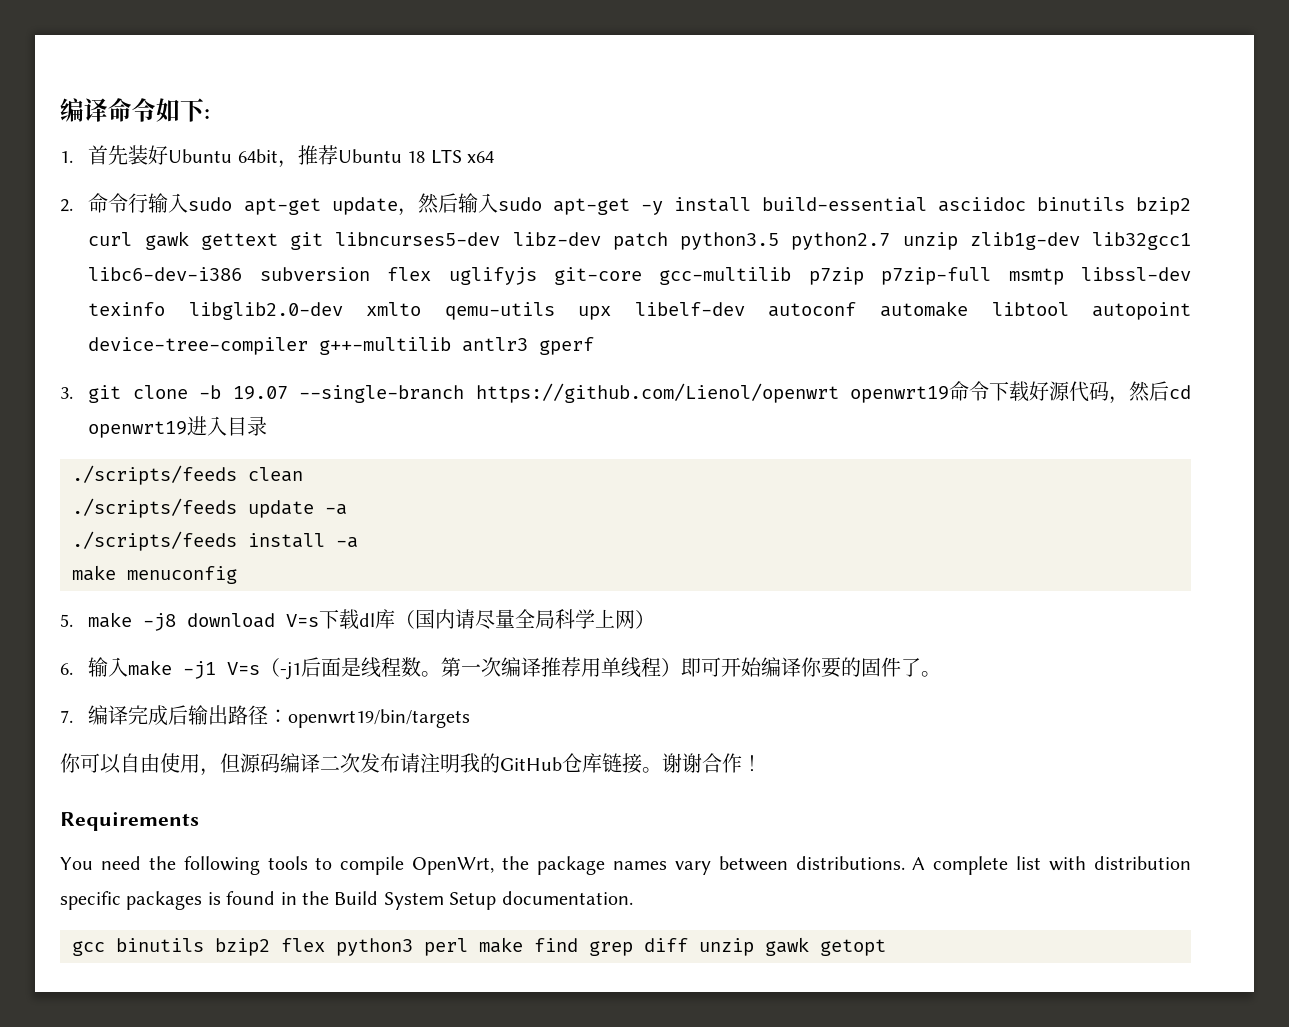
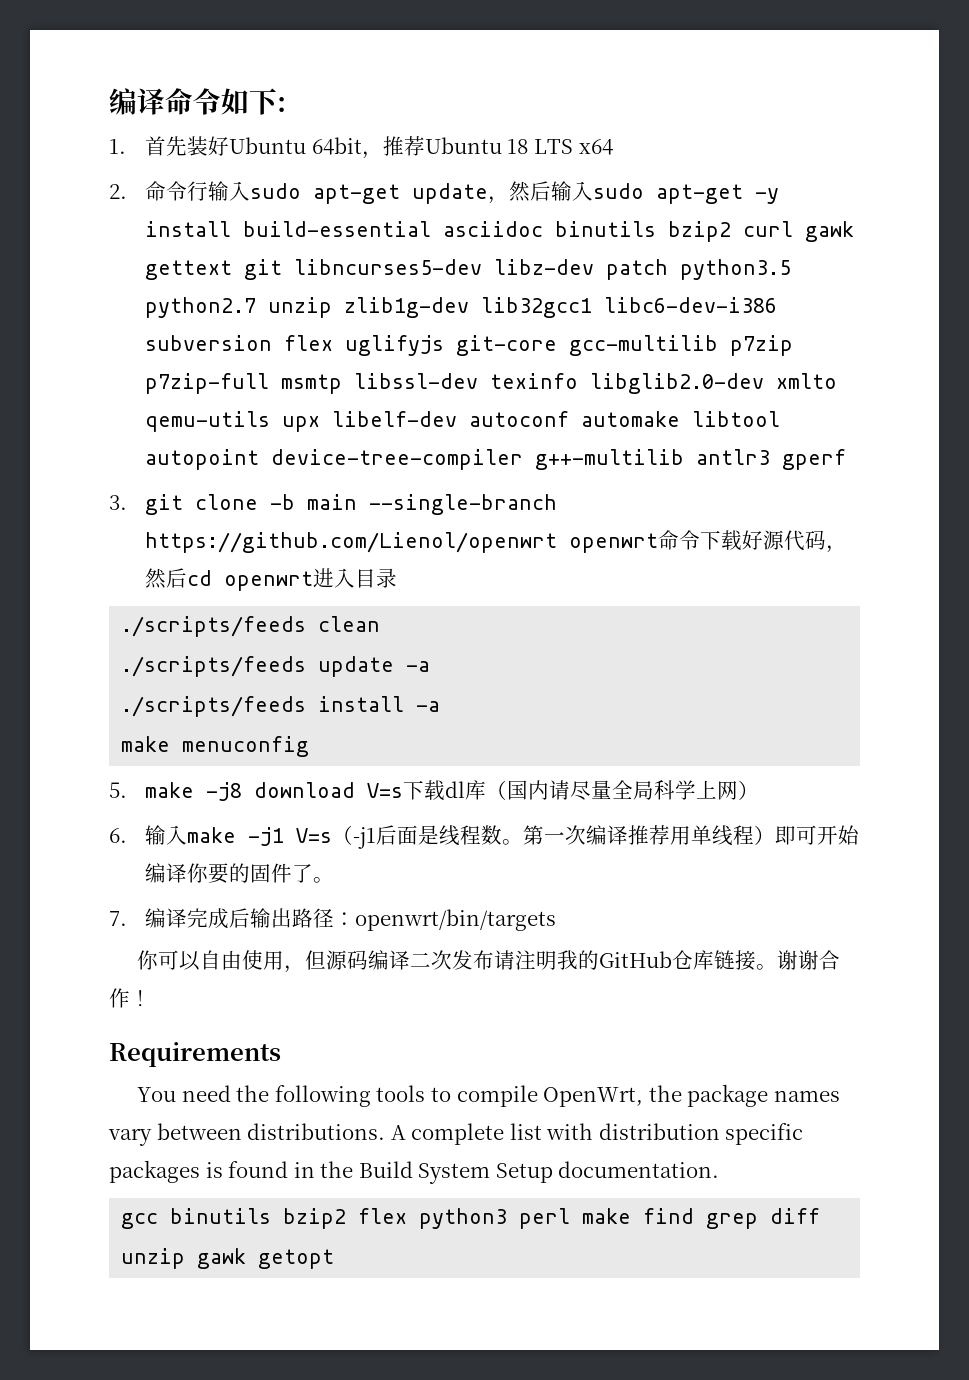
[232,386,288,400] 19.07 -> [307,494,358,510] main
[850,386,949,403] openwrt19 -> [569,533,659,553] openwrt
[88,421,188,438] openwrt19 -> [224,571,314,591] openwrt
[288,709,471,728] openwrt19/bin/targets -> [355,909,557,931] openwrt/bin/targets

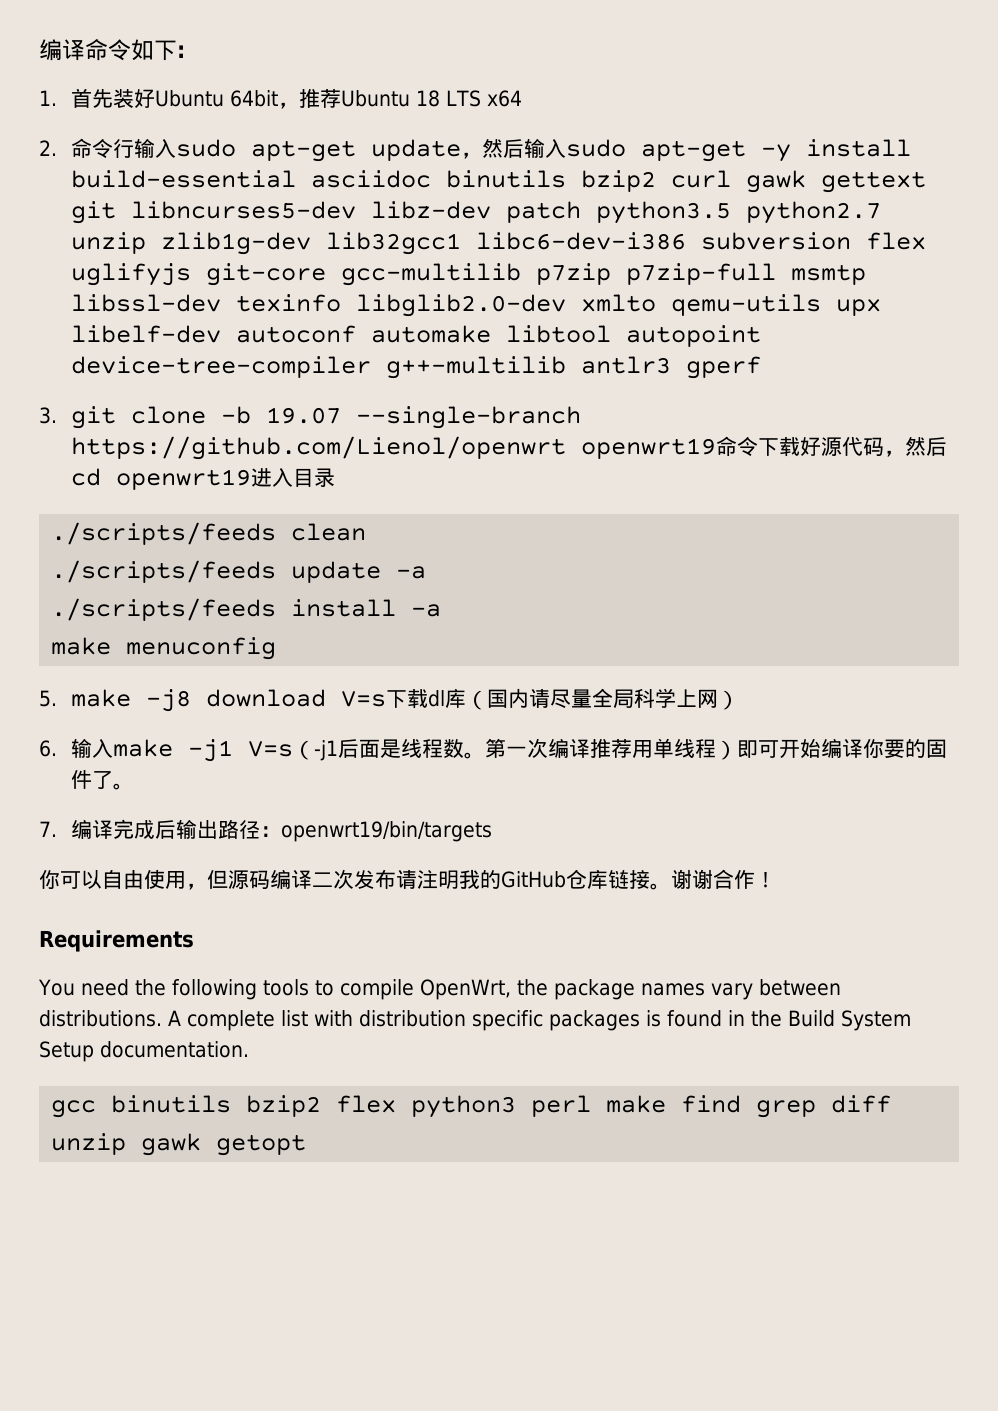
[307,494,358,510] main -> [265,407,341,424] 19.07
[569,533,659,553] openwrt -> [580,438,716,459] openwrt19
[224,571,314,591] openwrt -> [115,469,251,490] openwrt19
[355,909,557,931] openwrt/bin/targets -> [280,821,492,842] openwrt19/bin/targets

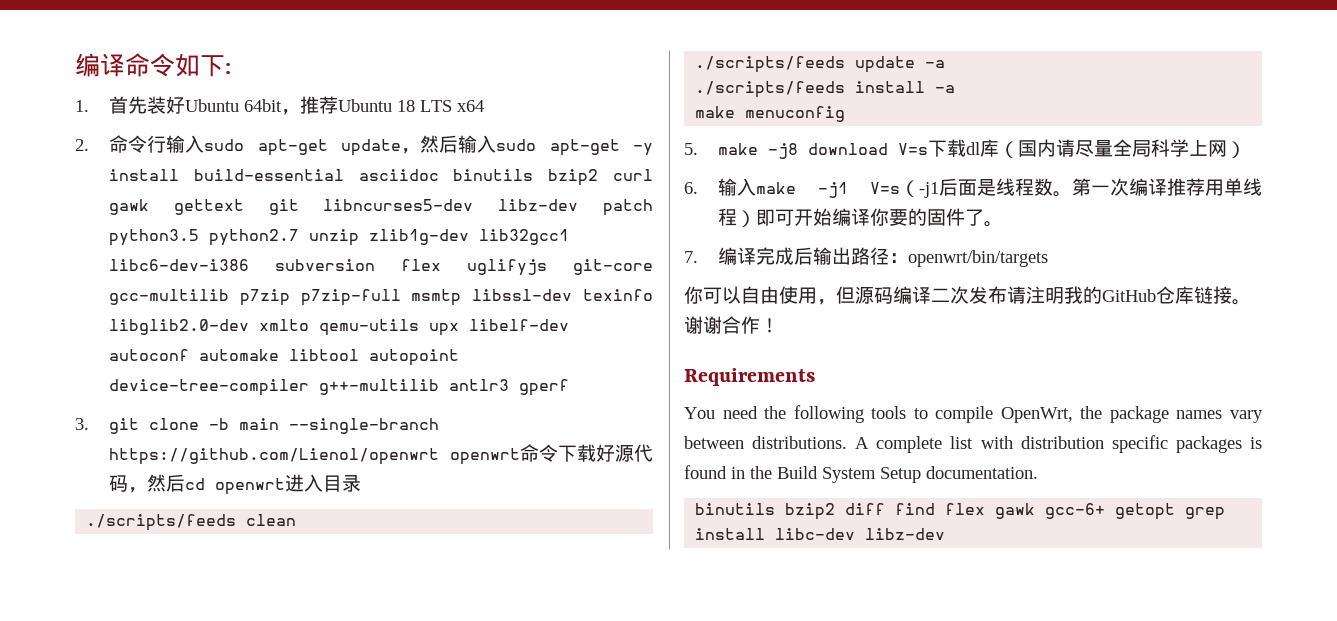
[265,407,341,424] 19.07 -> [239,418,280,430] main
[580,438,716,459] openwrt19 -> [450,448,520,465] openwrt
[115,469,251,490] openwrt19 -> [215,478,286,495] openwrt
[280,821,492,842] openwrt19/bin/targets -> [908,250,1049,267] openwrt/bin/targets
[51,1095,892,1118] [51,1133,307,1156] gcc binutils bzip2 flex python3 perl make find grep diff unzip gawk getopt -> [695,503,1226,520] [695,528,946,540] binutils bzip2 diff find flex gawk gcc-6+ getopt grep install libc-dev libz-dev

